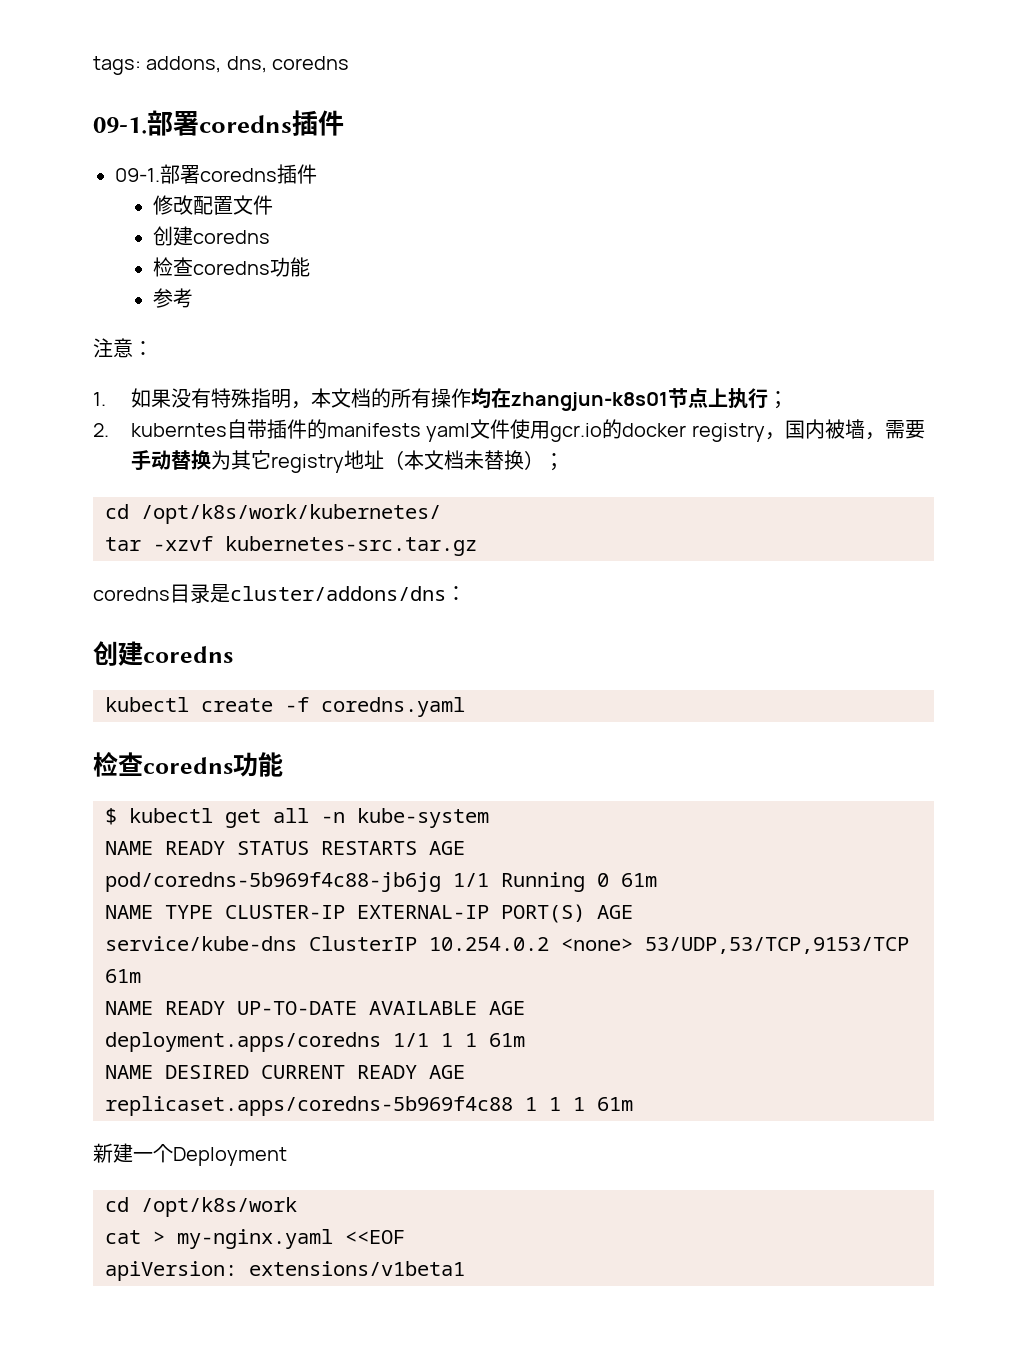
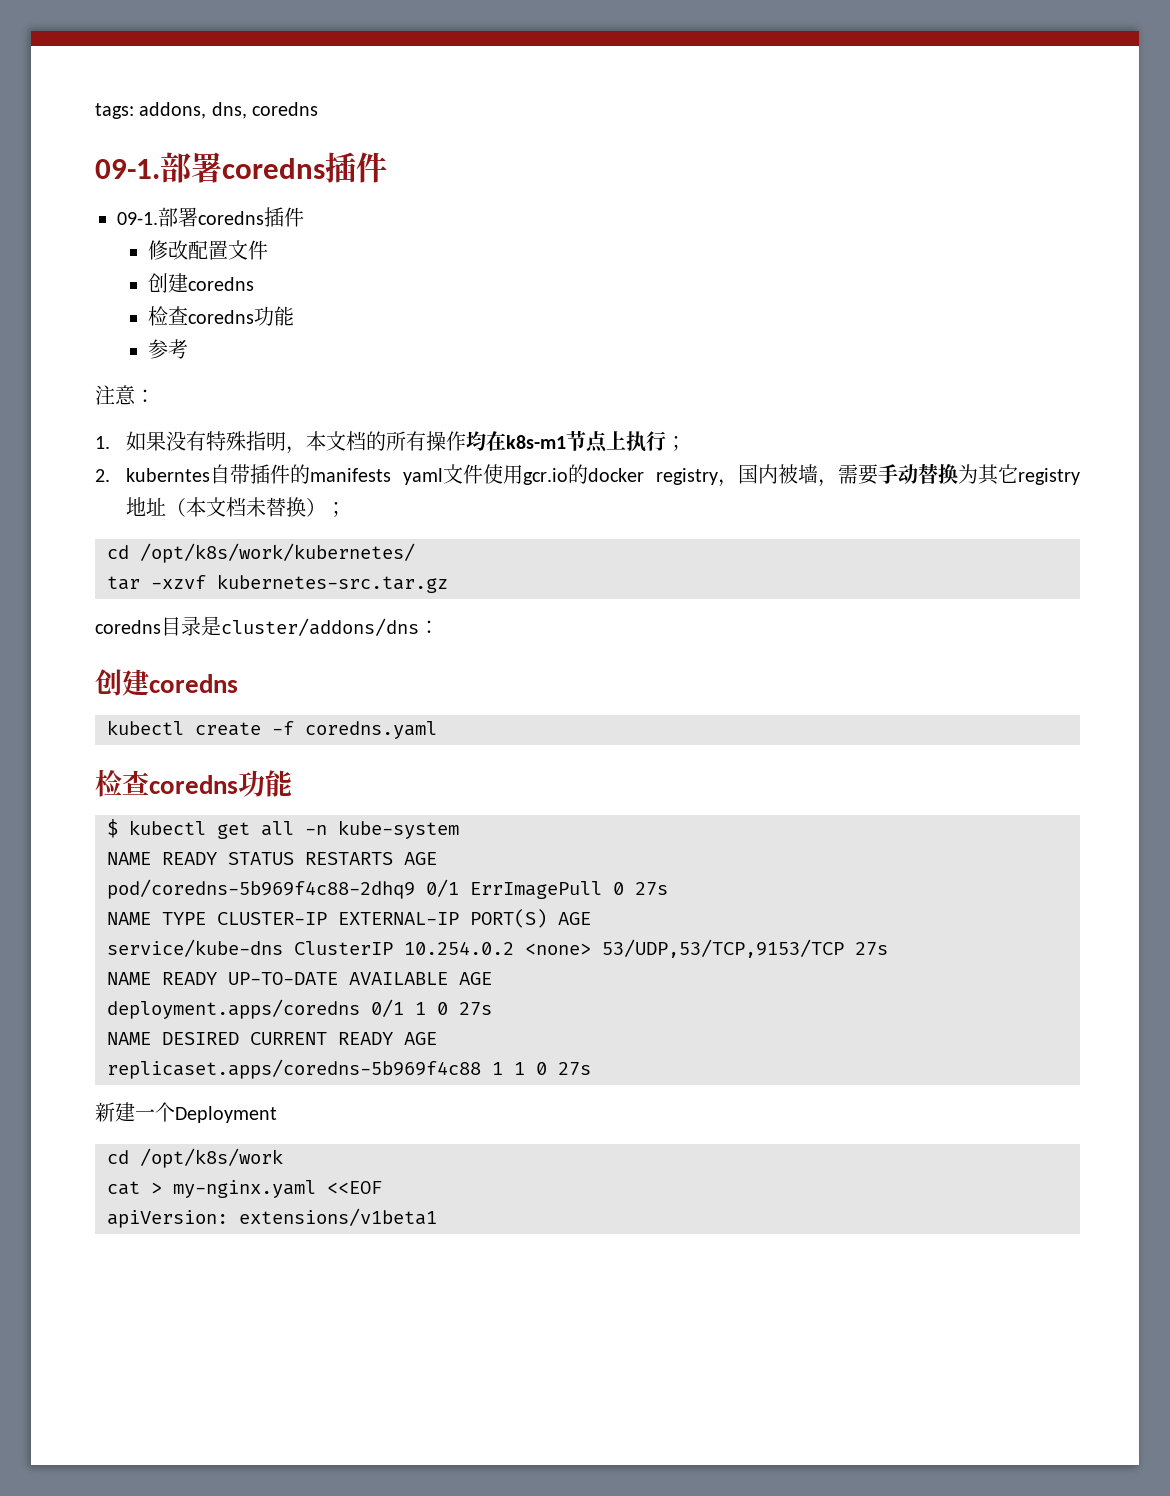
[511,392,669,411] zhangjun-k8s01 -> [506,435,567,449] k8s-m1
[105,872,657,892] pod/coredns-5b969f4c88-jb6jg 1/1 Running 0 61m -> [107,879,668,899] pod/coredns-5b969f4c88-2dhq9 0/1 ErrImagePull 0 27s
[105,969,141,983] 61m -> [855,942,888,955] 27s
[393,1033,525,1047] 1/1 1 1 61m -> [371,999,492,1017] 0/1 1 0 27s
[573,1097,633,1111] 1 61m -> [536,1062,591,1075] 0 27s

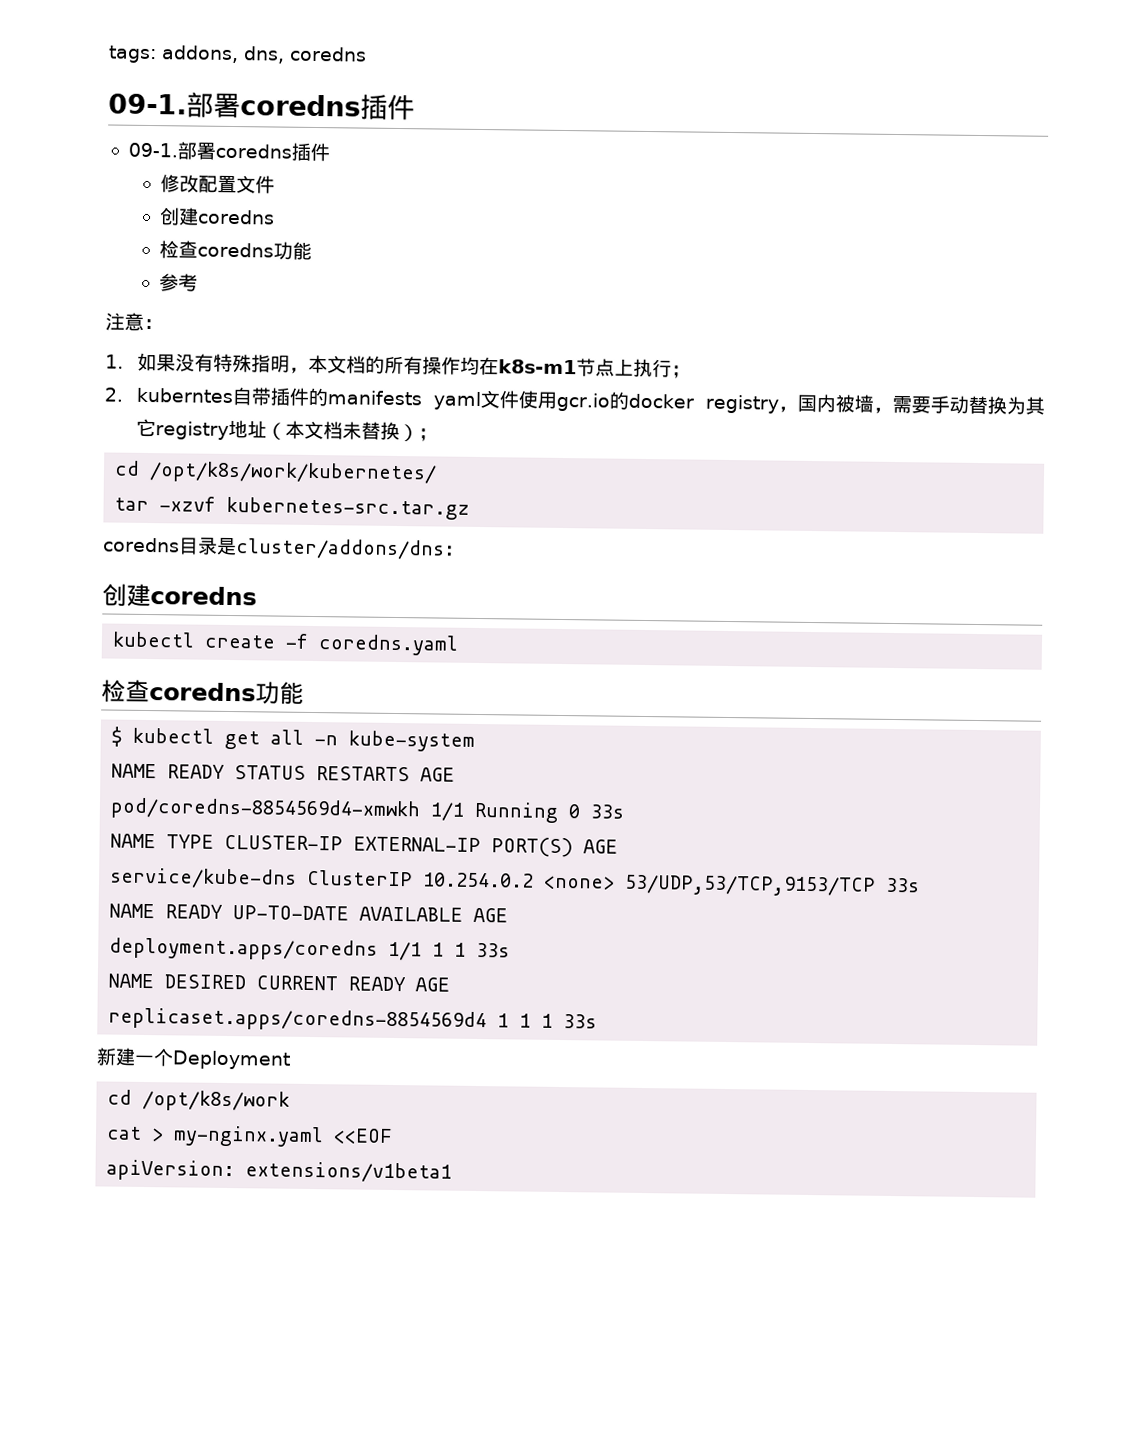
[107,879,668,899] pod/coredns-5b969f4c88-2dhq9 0/1 ErrImagePull 0 27s -> [110,797,626,823] pod/coredns-8854569d4-xmwkh 1/1 Running 0 33s
[855,942,888,955] 27s -> [885,877,921,893] 33s
[371,999,492,1017] 0/1 1 0 27s -> [388,941,511,961] 1/1 1 1 33s
[107,1059,591,1079] replicaset.apps/coredns-5b969f4c88 1 1 0 27s -> [108,1007,598,1033] replicaset.apps/coredns-8854569d4 1 1 1 33s

